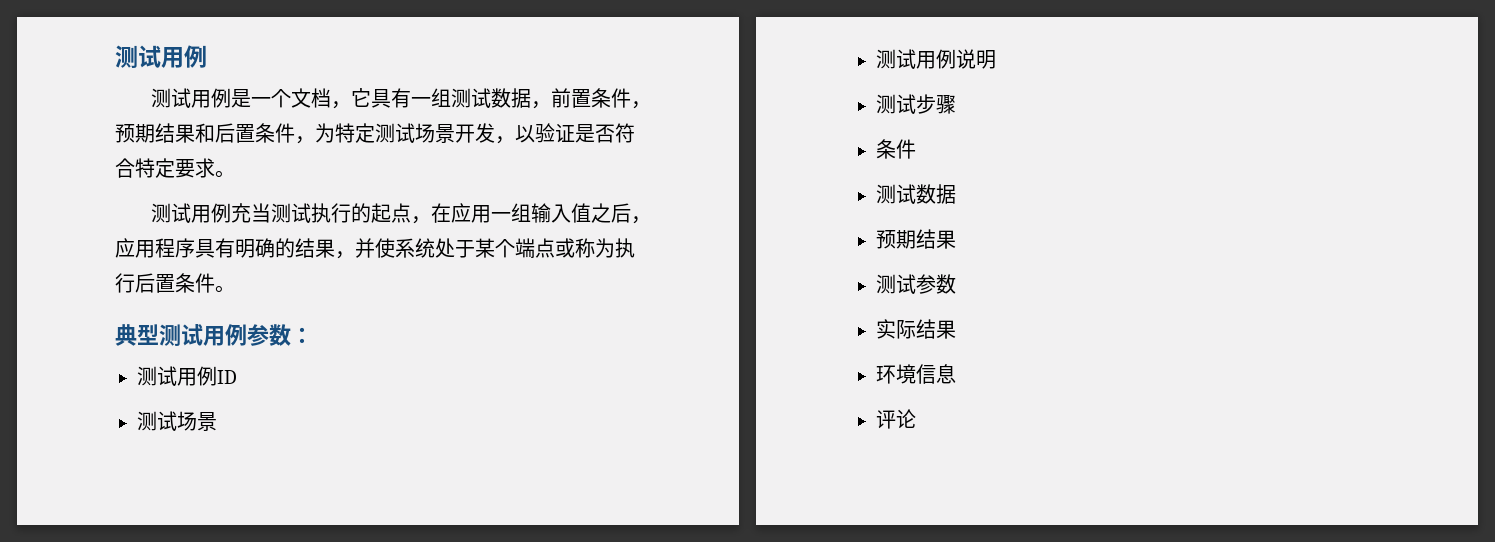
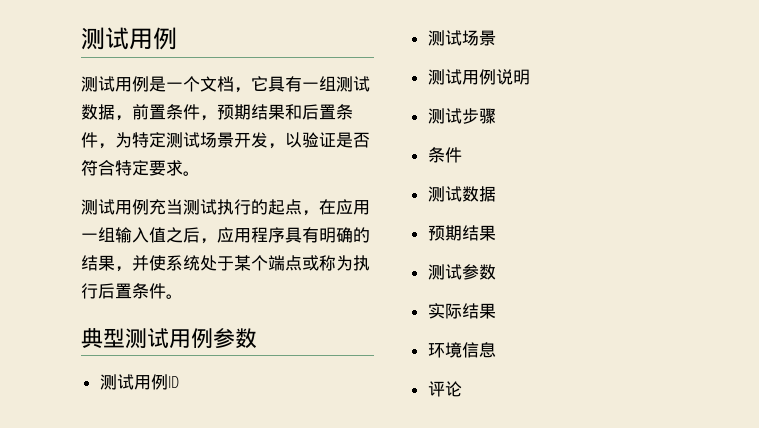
[291,327,313,343] ： -> (257, 338) none

